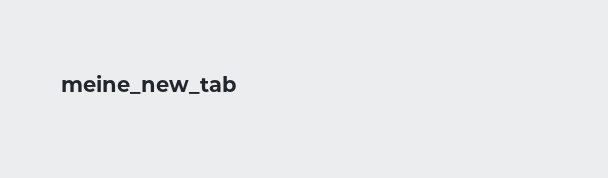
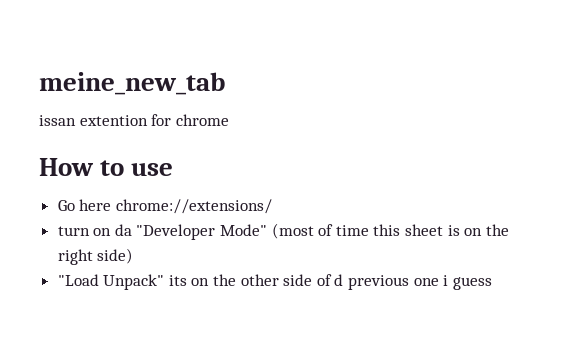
(236, 84) none -> [39,114,229,126] [39,158,174,176] [57,199,272,214] [57,223,509,240] [57,248,134,265] [57,274,492,290] // issan extention for chrome // How to use // Go here chrome://extensions/ // turn on da "Developer Mode" (most of time this sheet is on the right side) // "Load Unpack" its on the other side of d previous one i guess

